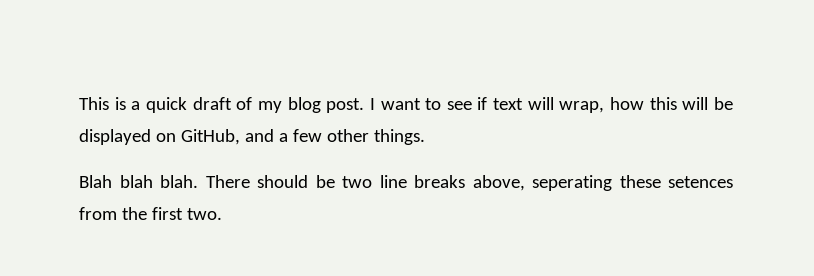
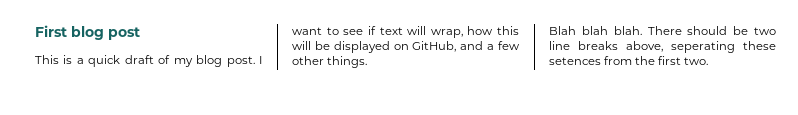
(79, 103) none -> [35,25,140,40] First blog post //

